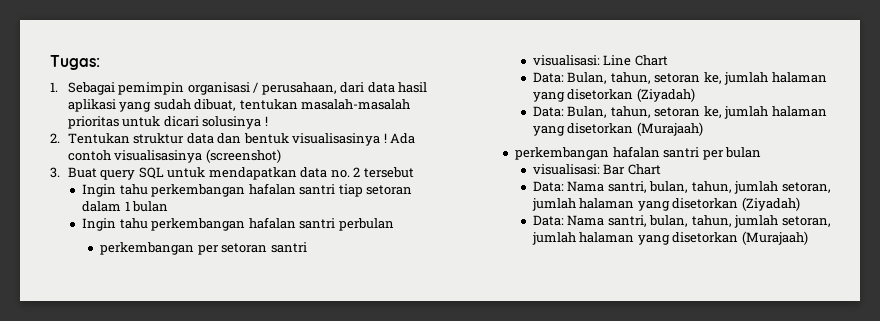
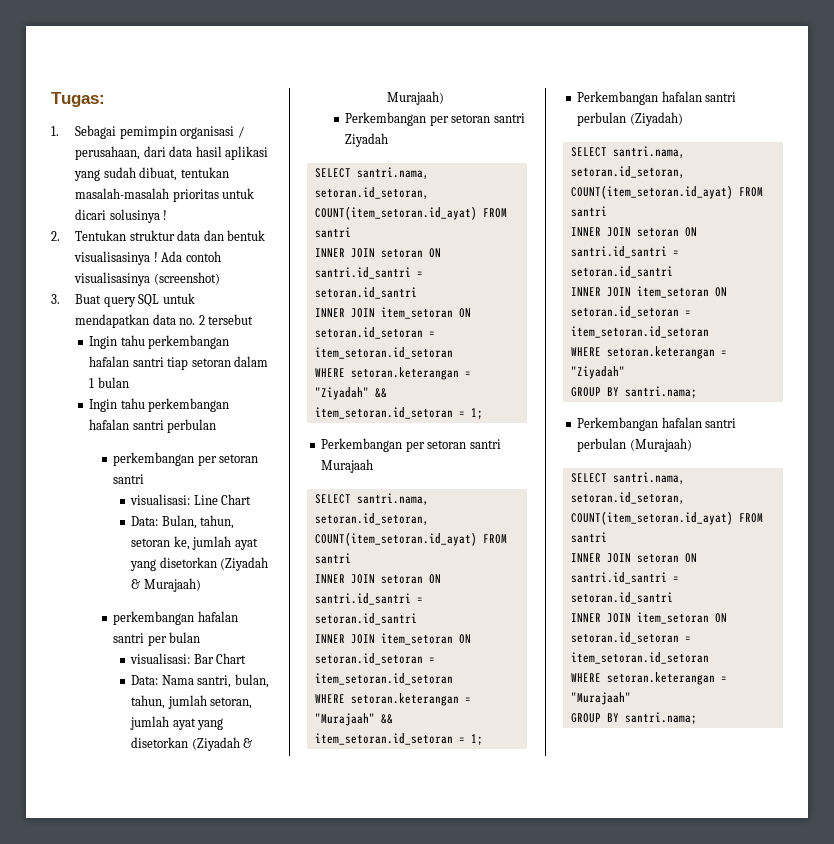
[771,72,827,83] [532,88,695,102] [532,106,827,119] [532,122,703,136] halaman yang disetorkan (Ziyadah) // Data: Bulan, tahun, setoran ke, jumlah halaman yang disetorkan (Murajaah) -> [234,538,258,550] [130,557,269,571] [131,578,201,592] ayat yang disetorkan (Ziyadah & Murajaah)
[579,197,800,211] [532,215,831,228] [531,231,808,245] halaman yang disetorkan (Ziyadah) // Data: Nama santri, bulan, tahun, jumlah setoran, jumlah halaman yang disetorkan (Murajaah) -> [172,718,224,730] [131,737,253,751] [387,91,445,105] [345,112,525,126] [345,133,389,147] [314,167,429,179] [314,187,429,199] [314,206,507,220] [314,227,351,238] [314,248,441,258] [314,267,423,279] [314,287,417,299] [314,307,471,319] [314,327,435,339] [314,347,453,359] [314,367,471,380] [314,387,387,400] [314,407,483,419] [321,438,501,452] [321,459,374,473] [314,493,429,505] [314,513,429,525] [314,532,507,546] [314,553,351,564] [314,574,441,584] [314,593,423,605] [314,613,417,625] [314,633,471,645] [314,653,435,665] [314,673,453,685] [314,693,471,706] [314,713,393,726] [314,733,483,745] [577,91,737,105] [577,112,683,126] [570,146,685,158] [570,166,685,178] [570,185,763,199] [570,206,607,217] [570,227,697,237] [570,246,679,258] [570,266,673,278] [570,286,727,298] [570,306,691,318] [570,326,709,338] [570,346,727,359] [570,366,625,379] [570,386,697,398] [577,417,737,431] [577,438,692,452] [570,472,685,484] [570,492,685,504] [570,511,763,525] [570,532,607,543] [570,553,697,563] [570,572,679,584] [570,592,673,604] [570,612,727,624] [570,632,691,644] [570,652,709,664] [570,672,727,685] [570,692,631,705] [570,712,697,724] ayat yang disetorkan (Ziyadah & Murajaah) // Perkembangan per setoran santri Ziyadah // SELECT santri.nama, setoran.id_setoran, COUNT(item_setoran.id_ayat) FROM santri // INNER JOIN setoran ON santri.id_santri = setoran.id_santri // INNER JOIN item_setoran ON setoran.id_setoran = item_setoran.id_setoran // WHERE setoran.keterangan = "Ziyadah" && item_setoran.id_setoran = 1; // Perkembangan per setoran santri Murajaah // SELECT santri.nama, setoran.id_setoran, COUNT(item_setoran.id_ayat) FROM santri // INNER JOIN setoran ON santri.id_santri = setoran.id_santri // INNER JOIN item_setoran ON setoran.id_setoran = item_setoran.id_setoran // WHERE setoran.keterangan = "Murajaah" && item_setoran.id_setoran = 1; // Perkembangan hafalan santri perbulan (Ziyadah) // SELECT santri.nama, setoran.id_setoran, COUNT(item_setoran.id_ayat) FROM santri // INNER JOIN setoran ON santri.id_santri = setoran.id_santri // INNER JOIN item_setoran ON setoran.id_setoran = item_setoran.id_setoran // WHERE setoran.keterangan = "Ziyadah" // GROUP BY santri.nama; // Perkembangan hafalan santri perbulan (Murajaah) // SELECT santri.nama, setoran.id_setoran, COUNT(item_setoran.id_ayat) FROM santri // INNER JOIN setoran ON santri.id_santri = setoran.id_santri // INNER JOIN item_setoran ON setoran.id_setoran = item_setoran.id_setoran // WHERE setoran.keterangan = "Murajaah" // GROUP BY santri.nama;

